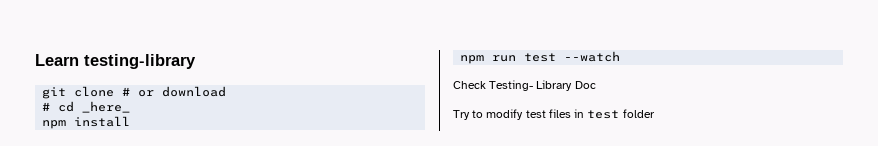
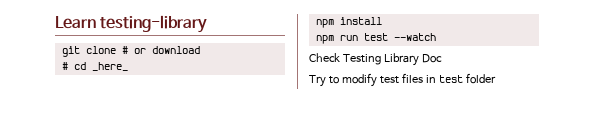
[489,80,534,91] Testing- -> [342,54,381,65] Testing

